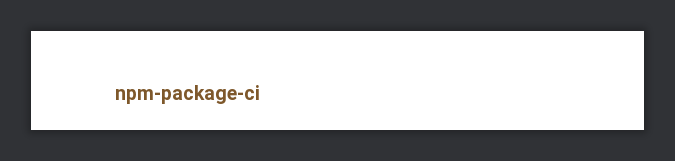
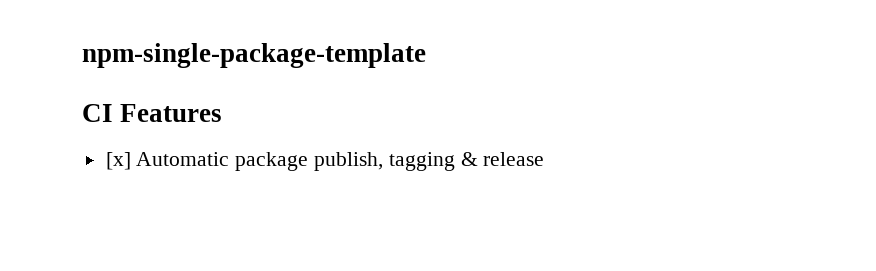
[115,85,260,104] npm-package-ci -> [82,43,426,68] [82,104,223,122] [105,152,545,171] npm-single-package-template // CI Features // [x] Automatic package publish, tagging & release

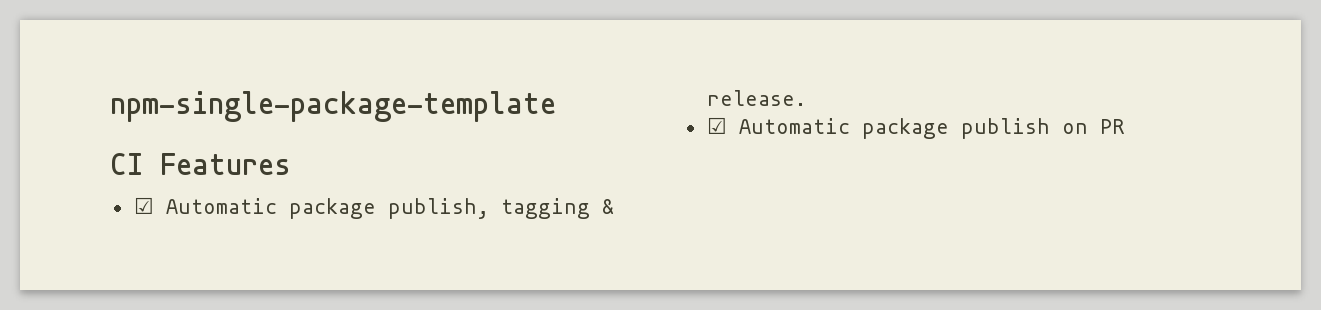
[105,152,131,170] [x] -> [133,197,154,214] ☑
[483,152,545,166] release -> [706,90,806,106] [706,117,1124,139] release. // ☑ Automatic package publish on PR

